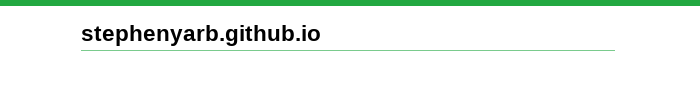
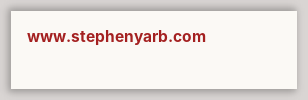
[81,25,321,46] stephenyarb.github.io -> [27,30,206,46] www.stephenyarb.com

